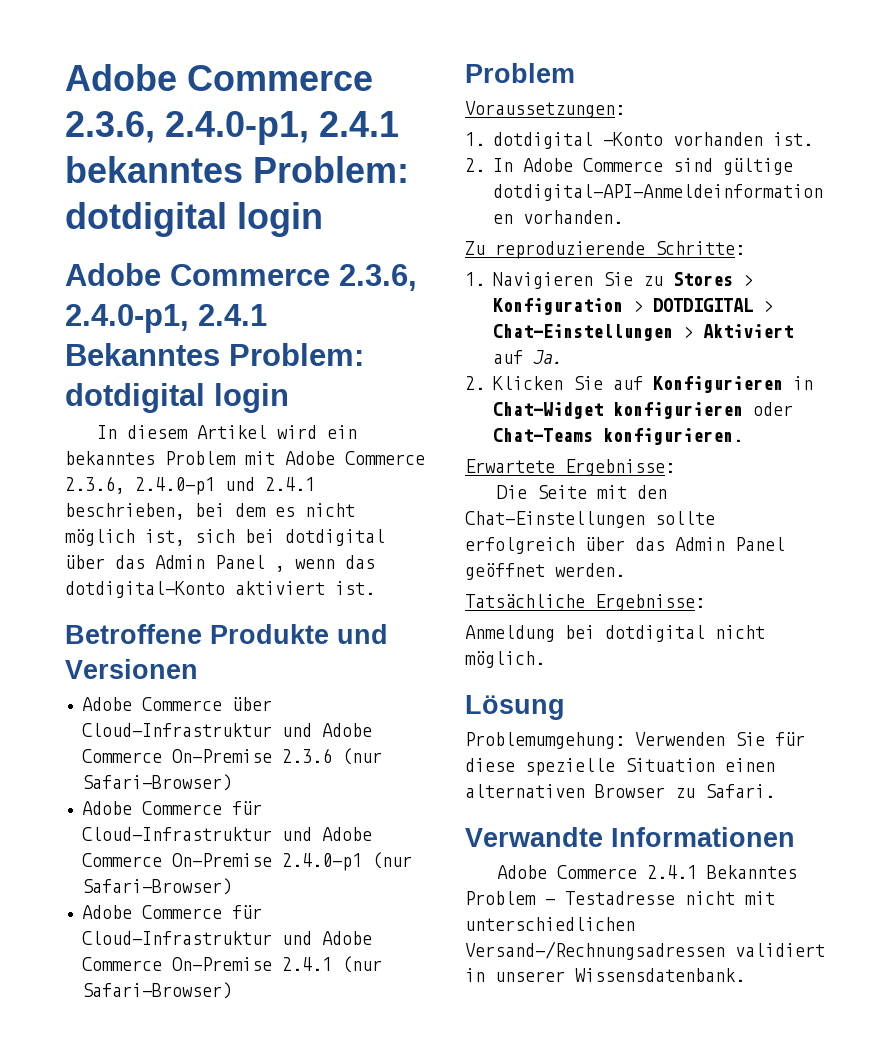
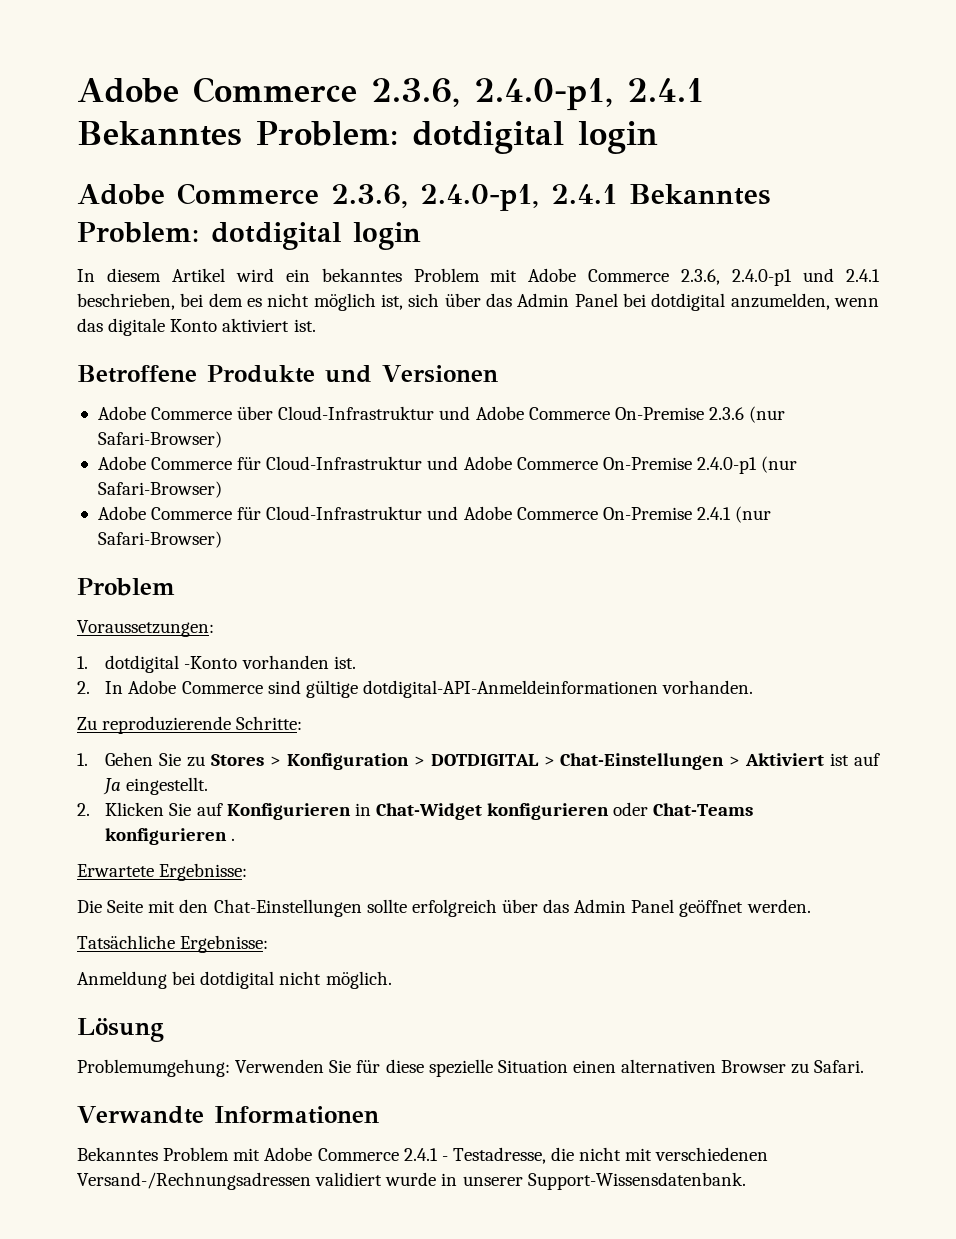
[65,64,373,91] [65,111,399,145] [65,156,243,183] Adobe Commerce 2.3.6, 2.4.0-p1, 2.4.1 bekanntes -> [77,77,704,111] [77,121,242,146] Adobe Commerce 2.3.6, 2.4.0-p1, 2.4.1 Bekanntes
[245,529,385,546] [65,555,375,572] [65,581,225,598] bei dotdigital über das Admin Panel , wenn das dotdigital-Konto -> [444,293,879,311] [77,318,218,336] über das Admin Panel bei dotdigital anzumelden, wenn das digitale Konto
[492,272,593,289] Navigieren -> [105,752,154,766] Gehen
[492,350,563,364] auf Ja. -> [830,753,880,766] [103,777,209,795] ist auf Ja eingestellt.
[602,428,743,445] konfigurieren. -> [105,828,236,845] konfigurieren .
[497,865,798,879] [465,891,675,905] Adobe Commerce 2.4.1 Bekanntes Problem - Testadresse -> [77,1147,575,1164] Bekanntes Problem mit Adobe Commerce 2.4.1 - Testadresse, die
[465,917,635,931] unterschiedlichen -> [655,1147,769,1161] verschiedenen
(825, 950) none -> [385,1172,437,1186] wurde
[575,968,745,982] Wissensdatenbank. -> [527,1172,746,1190] Support-Wissensdatenbank.

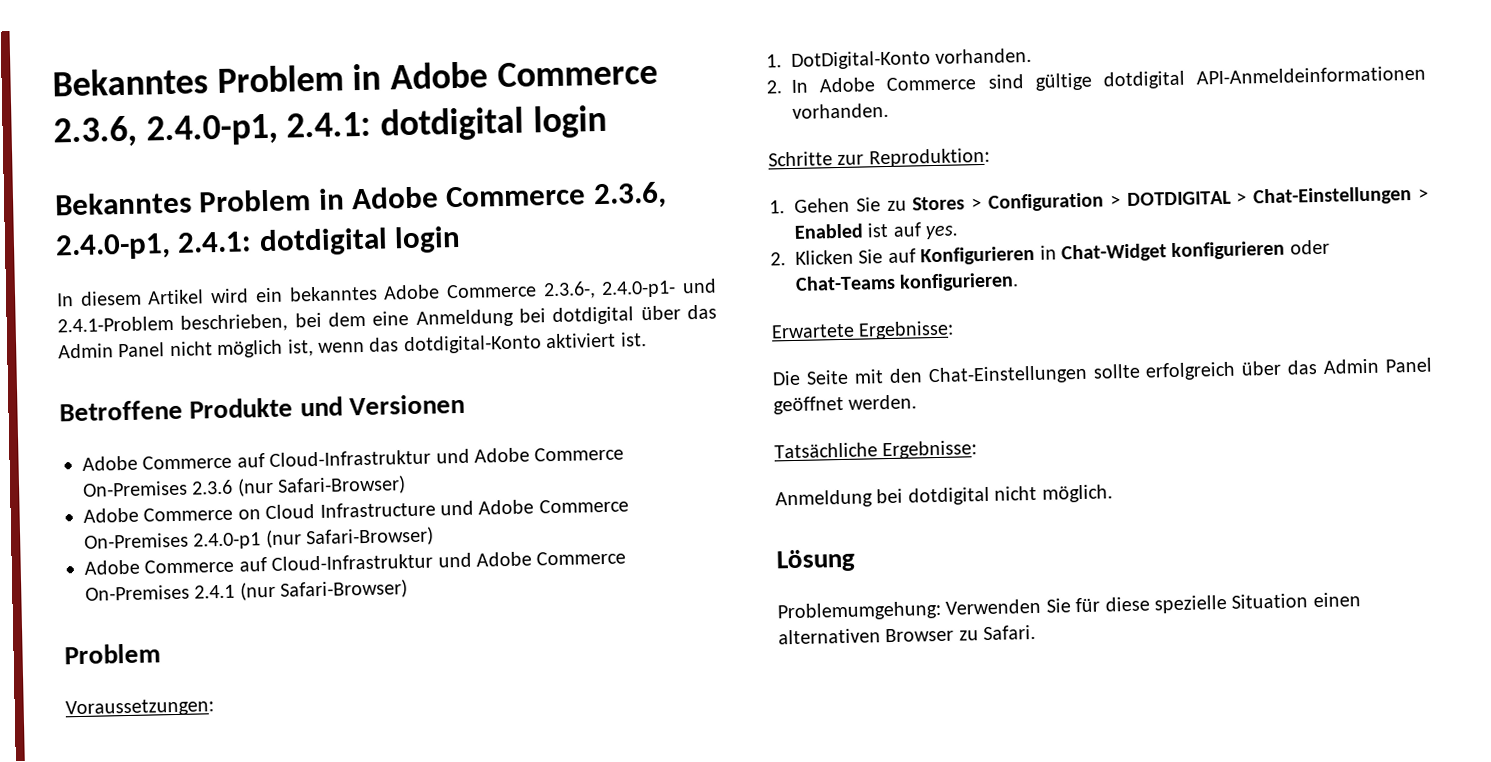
[77,77,704,111] [77,121,658,154] [77,183,770,211] [77,222,199,243] Adobe Commerce 2.3.6, 2.4.0-p1, 2.4.1 Bekanntes Problem: dotdigital login // Adobe Commerce 2.3.6, 2.4.0-p1, 2.4.1 Bekanntes Problem: -> [52,59,658,97] [53,104,607,149] [54,181,667,216] [55,231,253,261] Bekanntes Problem in Adobe Commerce 2.3.6, 2.4.0-p1, 2.4.1: dotdigital login // Bekanntes Problem in Adobe Commerce 2.3.6, 2.4.0-p1, 2.4.1:
[413,268,880,286] [77,293,879,311] [77,318,218,336] Problem mit Adobe Commerce 2.3.6, 2.4.0-p1 und 2.4.1 beschrieben, bei dem es nicht möglich ist, sich über das Admin Panel bei dotdigital anzumelden, wenn das digitale Konto -> [383,278,717,300] [57,304,717,333] [58,334,542,359] Adobe Commerce 2.3.6-, 2.4.0-p1- und 2.4.1-Problem beschrieben, bei dem eine Anmeldung bei dotdigital über das Admin Panel nicht möglich ist, wenn das dotdigital-Konto
[237,406,704,420] über Cloud-Infrastruktur und Adobe Commerce On-Premise -> [236,446,625,468] [82,480,188,497] auf Cloud-Infrastruktur und Adobe Commerce On-Premises
[237,456,692,470] für Cloud-Infrastruktur und Adobe Commerce On-Premise -> [237,498,629,520] [84,532,189,549] on Cloud Infrastructure und Adobe Commerce On-Premises
[237,506,692,520] für Cloud-Infrastruktur und Adobe Commerce On-Premise -> [238,550,627,572] [85,584,190,601] auf Cloud-Infrastruktur und Adobe Commerce On-Premises
[105,655,356,673] dotdigital -Konto vorhanden ist. -> [791,47,1033,70] DotDigital-Konto vorhanden.
[362,680,754,698] [77,716,303,734] dotdigital-API-Anmeldeinformationen vorhanden. // Zu reproduzierende Schritte: -> [1102,65,1426,90] [792,102,889,119] [768,147,990,168] dotdigital API-Anmeldeinformationen vorhanden. // Schritte zur Reproduktion:
[286,753,409,770] Konfiguration -> [988,192,1104,212] Configuration
[745,753,825,766] Aktiviert -> [794,223,864,239] Enabled
[103,777,209,795] Ja eingestellt. -> [925,225,960,240] yes.
[105,828,236,845] konfigurieren . -> [899,272,1020,292] konfigurieren.
[77,1106,379,1124] [77,1147,769,1164] [77,1172,746,1190] // Verwandte Informationen // Bekanntes Problem mit Adobe Commerce 2.4.1 - Testadresse, die nicht mit verschiedenen Versand-/Rechnungsadressen validiert wurde in unserer Support-Wissensdatenbank. -> (1037, 632) none

